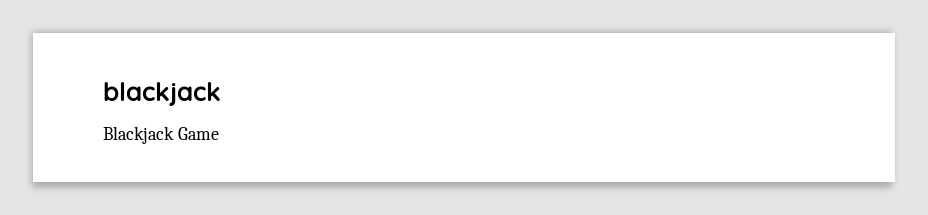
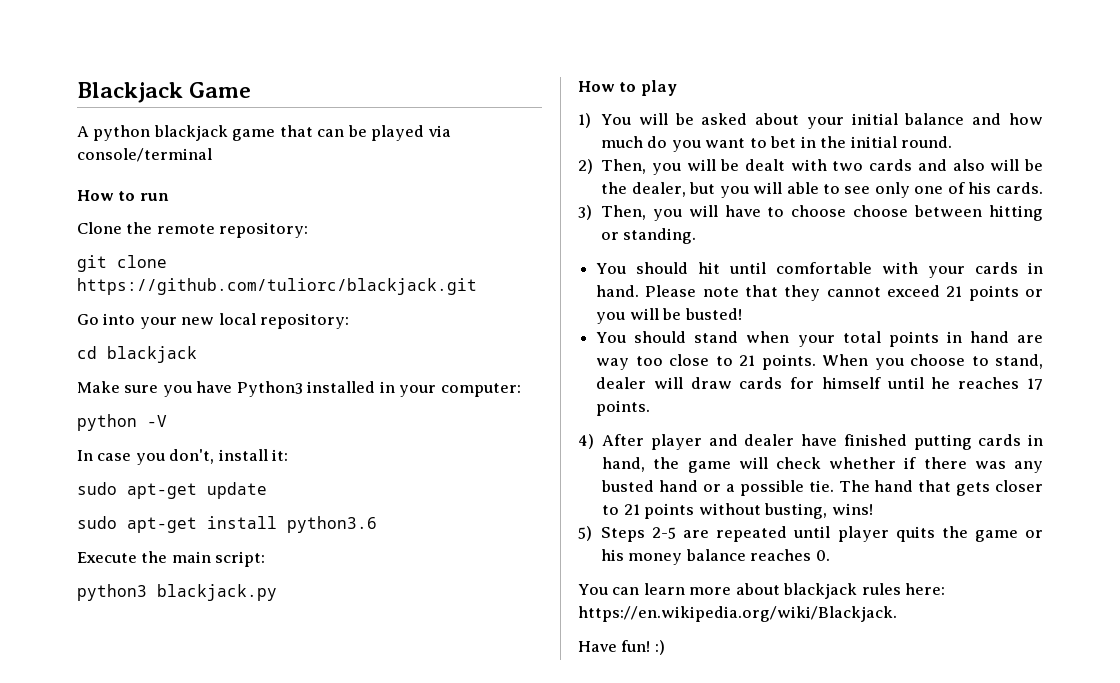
[103,82,221,106] [103,126,219,144] blackjack // Blackjack Game -> [77,82,252,103] [77,125,451,141] [77,148,212,162] [77,190,169,201] [77,222,309,238] [77,255,167,272] [77,278,477,295] [77,313,350,329] [77,346,197,363] [77,381,521,397] [77,414,167,431] [77,449,289,465] [77,482,267,499] [77,516,377,533] [77,551,266,567] [77,584,277,601] [578,80,677,96] [578,113,1043,129] [600,136,953,152] [578,159,1043,175] [601,182,1043,198] [578,205,1043,221] [600,228,697,244] [596,262,1043,278] [596,285,1043,301] [596,308,742,324] [596,331,1043,347] [596,354,1043,370] [596,377,1043,390] [596,400,651,416] [578,434,1043,450] [602,457,1043,473] [601,480,1043,496] [602,503,873,519] [578,526,1043,542] [600,549,830,565] [578,583,946,599] [578,606,897,622] [578,640,665,655] Blackjack Game // A python blackjack game that can be played via console/terminal // How to run // Clone the remote repository: // git clone https://github.com/tuliorc/blackjack.git // Go into your new local repository: // cd blackjack // Make sure you have Python3 installed in your computer: // python -V // In case you don't, install it: // sudo apt-get update // sudo apt-get install python3.6 // Execute the main script: // python3 blackjack.py // How to play // 1) You will be asked about your initial balance and how much do you want to bet in the initial round. // 2) Then, you will be dealt with two cards and also will be the dealer, but you will able to see only one of his cards. // 3) Then, you will have to choose choose between hitting or standing. // You should hit until comfortable with your cards in hand. Please note that they cannot exceed 21 points or you will be busted! // You should stand when your total points in hand are way too close to 21 points. When you choose to stand, dealer will draw cards for himself until he reaches 17 points. // 4) After player and dealer have finished putting cards in hand, the game will check whether if there was any busted hand or a possible tie. The hand that gets closer to 21 points without busting, wins! // 5) Steps 2-5 are repeated until player quits the game or his money balance reaches 0. // You can learn more about blackjack rules here: https://en.wikipedia.org/wiki/Blackjack. // Have fun! :)

